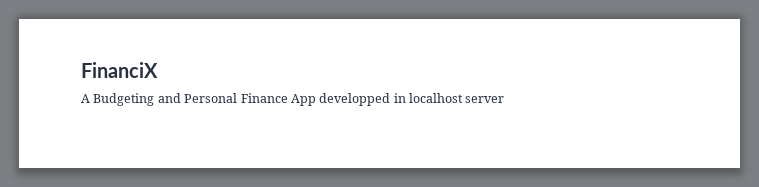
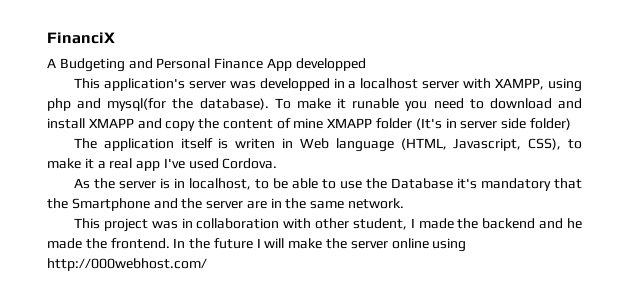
[393,93,505,103] in localhost server -> [73,78,582,92] [47,98,582,111] [47,118,571,131] [73,138,582,152] [47,158,278,171] [73,178,582,191] [47,198,405,211] [73,218,583,232] [47,238,467,252] [47,258,207,271] // This application's server was developped in a localhost server with XAMPP, using php and mysql(for the database). To make it runable you need to download and install XMAPP and copy the content of mine XMAPP folder (It's in server side folder) // The application itself is writen in Web language (HTML, Javascript, CSS), to make it a real app I've used Cordova. // As the server is in localhost, to be able to use the Database it's mandatory that the Smartphone and the server are in the same network. // This project was in collaboration with other student, I made the backend and he made the frontend. In the future I will make the server online using http://000webhost.com/

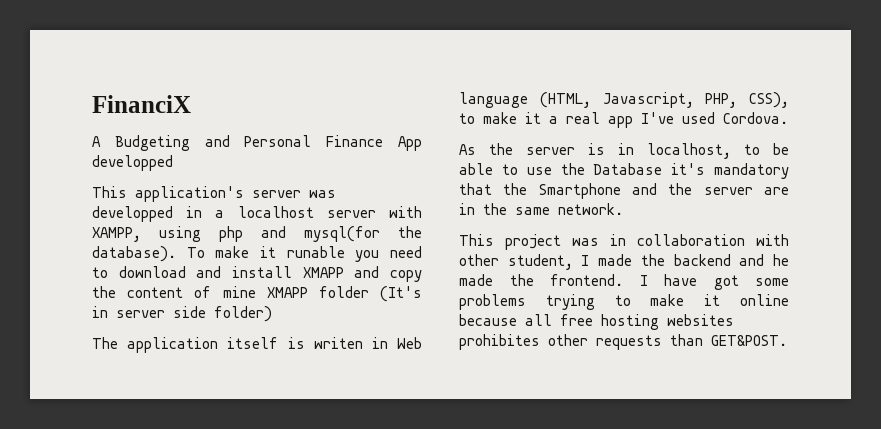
(522, 144) none -> [705,93,738,108] PHP,
[173,238,467,252] [47,258,207,271] In the future I will make the server online using http://000webhost.com/ -> [639,274,789,290] [459,294,789,310] [459,314,734,330] [459,334,787,350] I have got some problems trying to make it online because all free hosting websites prohibites other requests than GET&POST.

